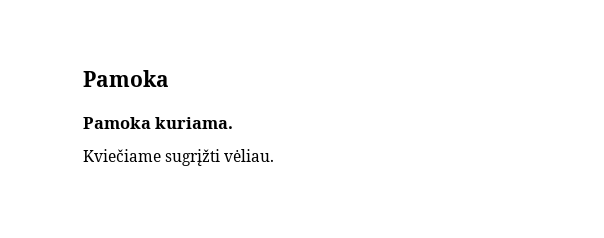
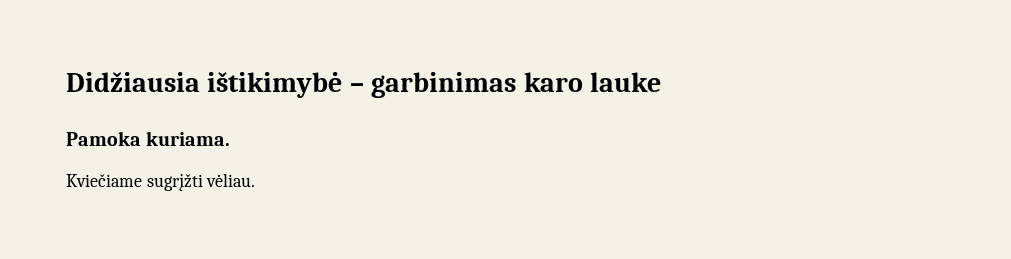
[83,70,169,87] Pamoka -> [66,72,662,98] Didžiausia ištikimybė – garbinimas karo lauke

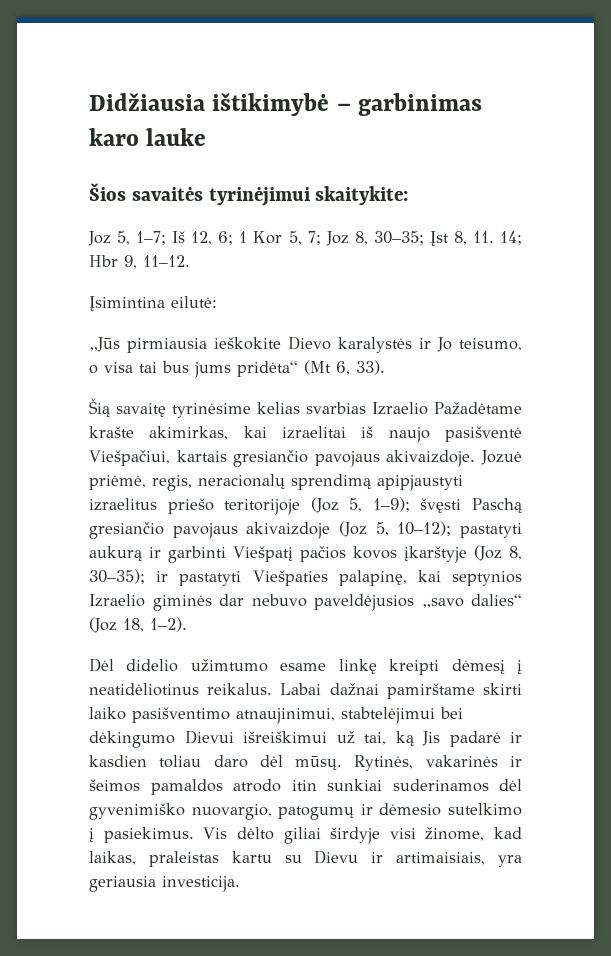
[66,131,231,146] [66,173,256,191] Pamoka kuriama. // Kviečiame sugrįžti vėliau. -> [89,183,409,206] [88,231,522,246] [89,255,190,269] [89,296,217,311] [89,336,522,353] [89,360,385,378] [89,398,522,418] [89,426,522,443] [89,450,522,467] [89,474,463,491] [89,497,523,515] [89,521,522,539] [89,545,522,563] [89,569,522,586] [89,594,522,611] [89,617,188,633] [89,658,522,675] [89,683,522,699] [89,707,463,724] [89,730,522,748] [89,755,522,771] [89,779,522,795] [89,803,522,820] [89,827,522,844] [89,850,522,867] [89,876,240,892] Šios savaitės tyrinėjimui skaitykite: // Joz 5, 1–7; Iš 12, 6; 1 Kor 5, 7; Joz 8, 30–35; Įst 8, 11. 14; Hbr 9, 11–12. // Įsimintina eilutė: // „Jūs pirmiausia ieškokite Dievo karalystės ir Jo teisumo, o visa tai bus jums pridėta“ (Mt 6, 33). // Šią savaitę tyrinėsime kelias svarbias Izraelio Pažadėtame krašte akimirkas, kai izraelitai iš naujo pasišventė Viešpačiui, kartais gresiančio pavojaus akivaizdoje. Jozuė priėmė, regis, neracionalų sprendimą apipjaustyti izraelitus priešo teritorijoje (Joz 5, 1–9); švęsti Paschą gresiančio pavojaus akivaizdoje (Joz 5, 10–12); pastatyti aukurą ir garbinti Viešpatį pačios kovos įkarštyje (Joz 8, 30–35); ir pastatyti Viešpaties palapinę, kai septynios Izraelio giminės dar nebuvo paveldėjusios „savo dalies“ (Joz 18, 1–2). // Dėl didelio užimtumo esame linkę kreipti dėmesį į neatidėliotinus reikalus. Labai dažnai pamirštame skirti laiko pasišventimo atnaujinimui, stabtelėjimui bei dėkingumo Dievui išreiškimui už tai, ką Jis padarė ir kasdien toliau daro dėl mūsų. Rytinės, vakarinės ir šeimos pamaldos atrodo itin sunkiai suderinamos dėl gyvenimiško nuovargio, patogumų ir dėmesio sutelkimo į pasiekimus. Vis dėlto giliai širdyje visi žinome, kad laikas, praleistas kartu su Dievu ir artimaisiais, yra geriausia investicija.

